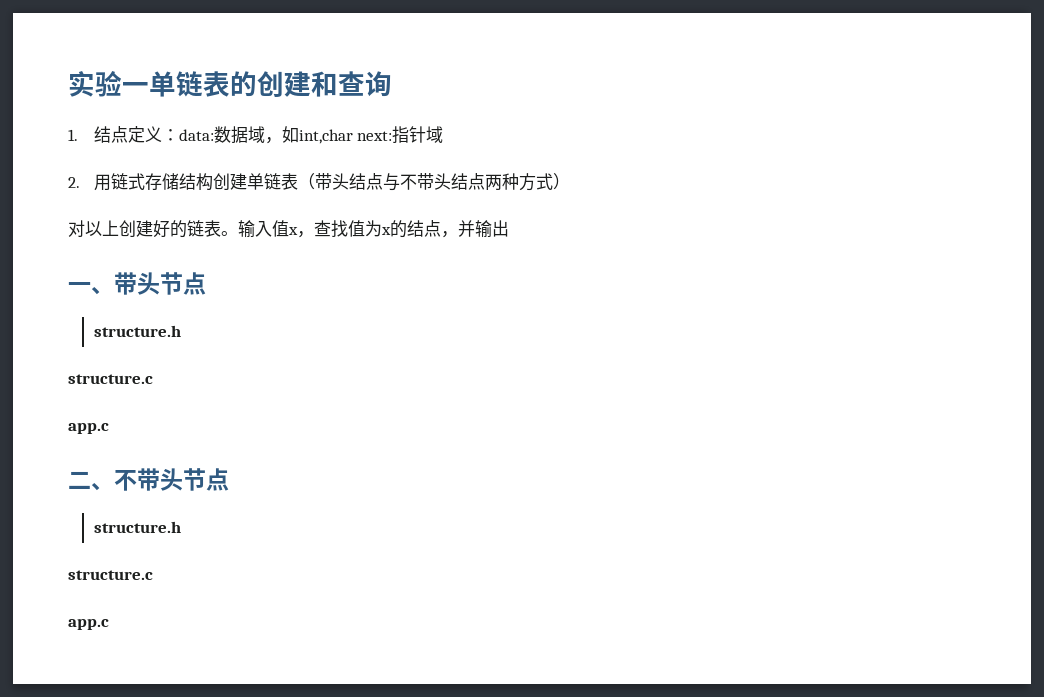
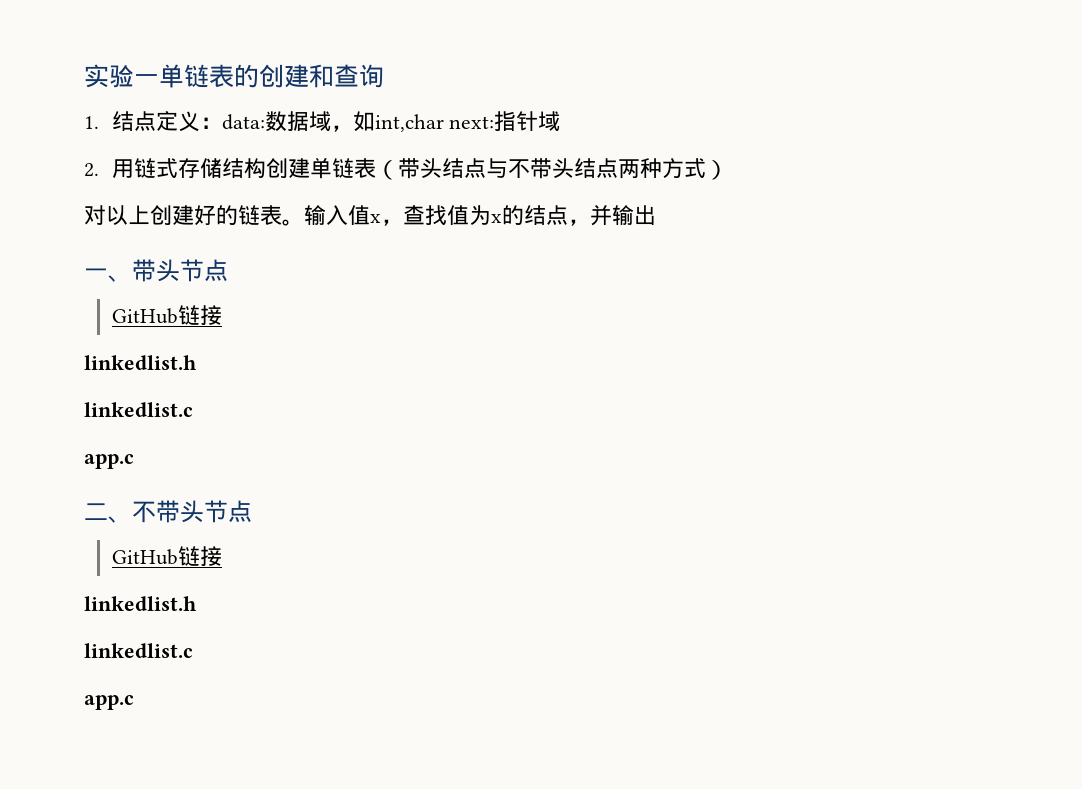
[93,325,181,337] [68,374,153,384] structure.h // structure.c -> [111,305,222,325] [84,355,197,370] [84,402,193,417] GitHub链接 // linkedlist.h // linkedlist.c
[93,521,181,533] [68,570,153,580] structure.h // structure.c -> [111,546,222,566] [84,596,197,611] [84,643,193,658] GitHub链接 // linkedlist.h // linkedlist.c

